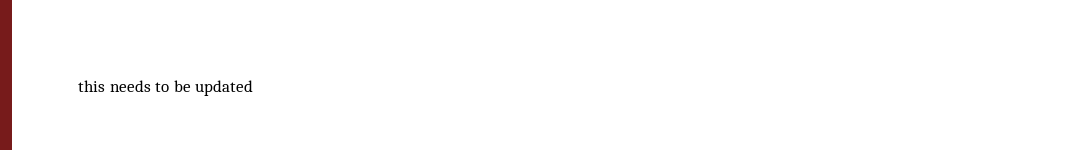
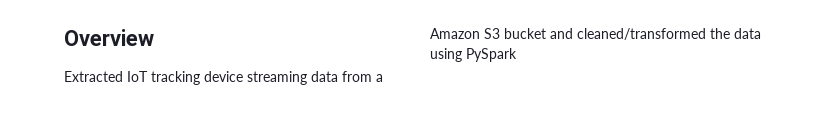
[78,80,254,96] this needs to be updated -> [64,29,154,46] [64,71,383,85] [430,28,761,40] [430,48,517,62] Overview // Extracted IoT tracking device streaming data from a Amazon S3 bucket and cleaned/transformed the data using PySpark

